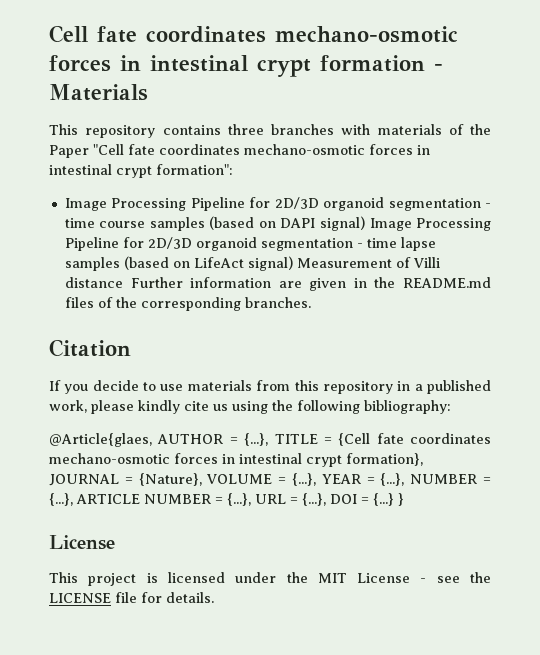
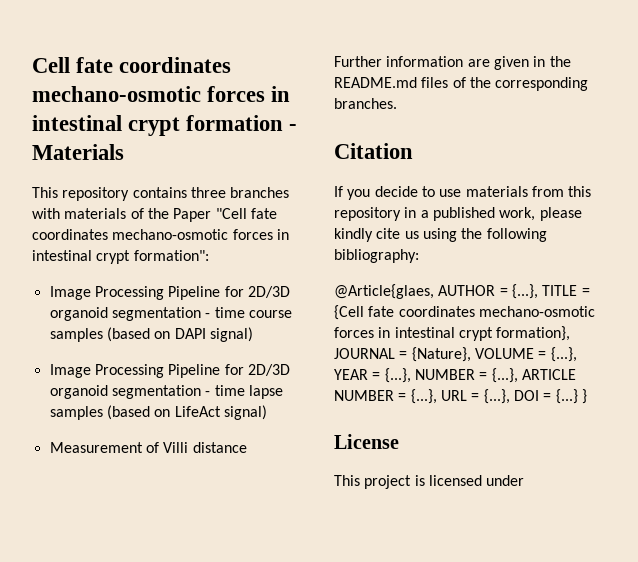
(365, 223) none -> (253, 334) //
(293, 263) none -> (267, 412) //
(123, 282) none -> (247, 447) //
[286,572,492,583] [49,592,214,603] the MIT License - see the LICENSE file for details. -> (525, 480) none

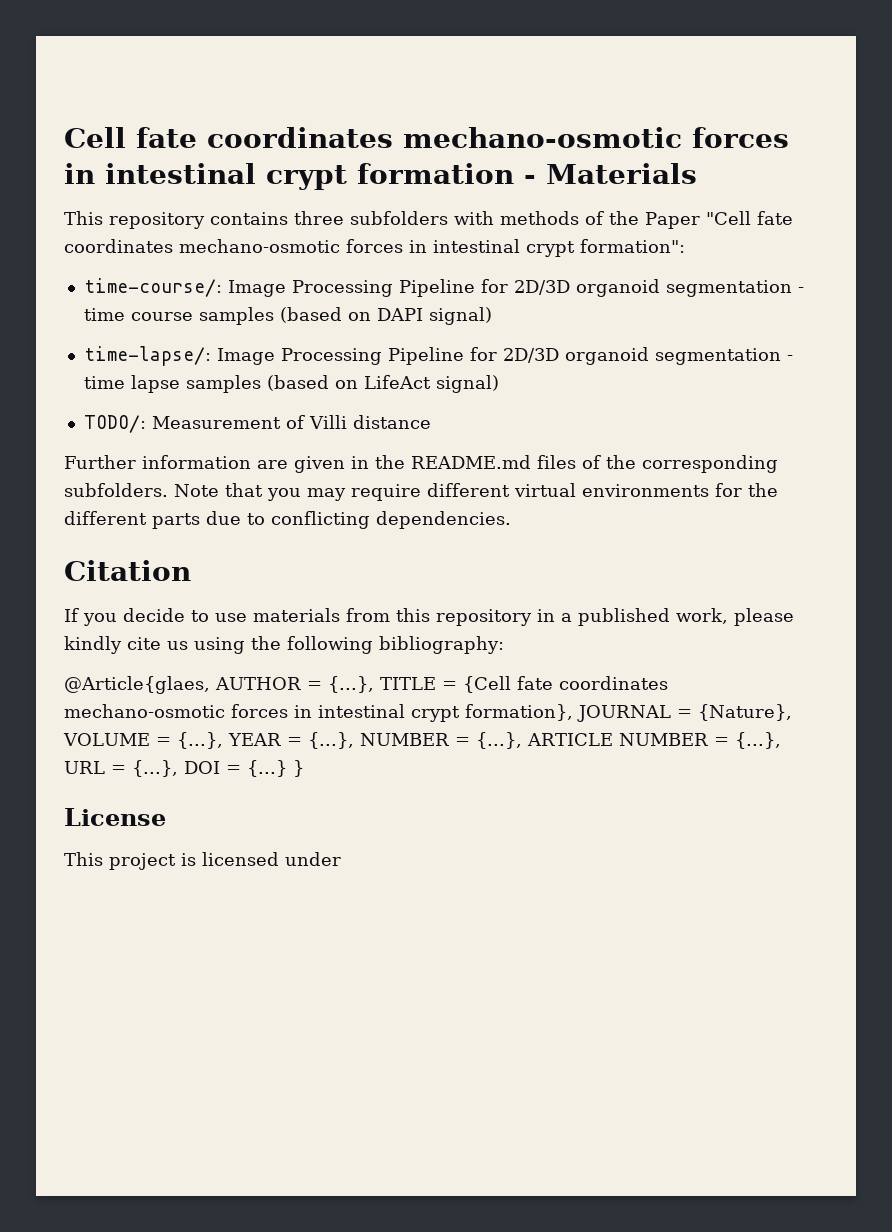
[230,187,290,198] [32,208,127,219] branches with materials -> [350,211,579,225] subfolders with methods
(209, 255) none -> [83,278,222,297] time-course/:
(253, 334) none -> [83,346,211,366] time-lapse/:
(267, 412) none -> [83,415,146,433] TODO/:
[334,98,397,109] branches. -> [64,483,778,501] [64,511,511,529] subfolders. Note that you may require different virtual environments for the different parts due to conflicting dependencies.

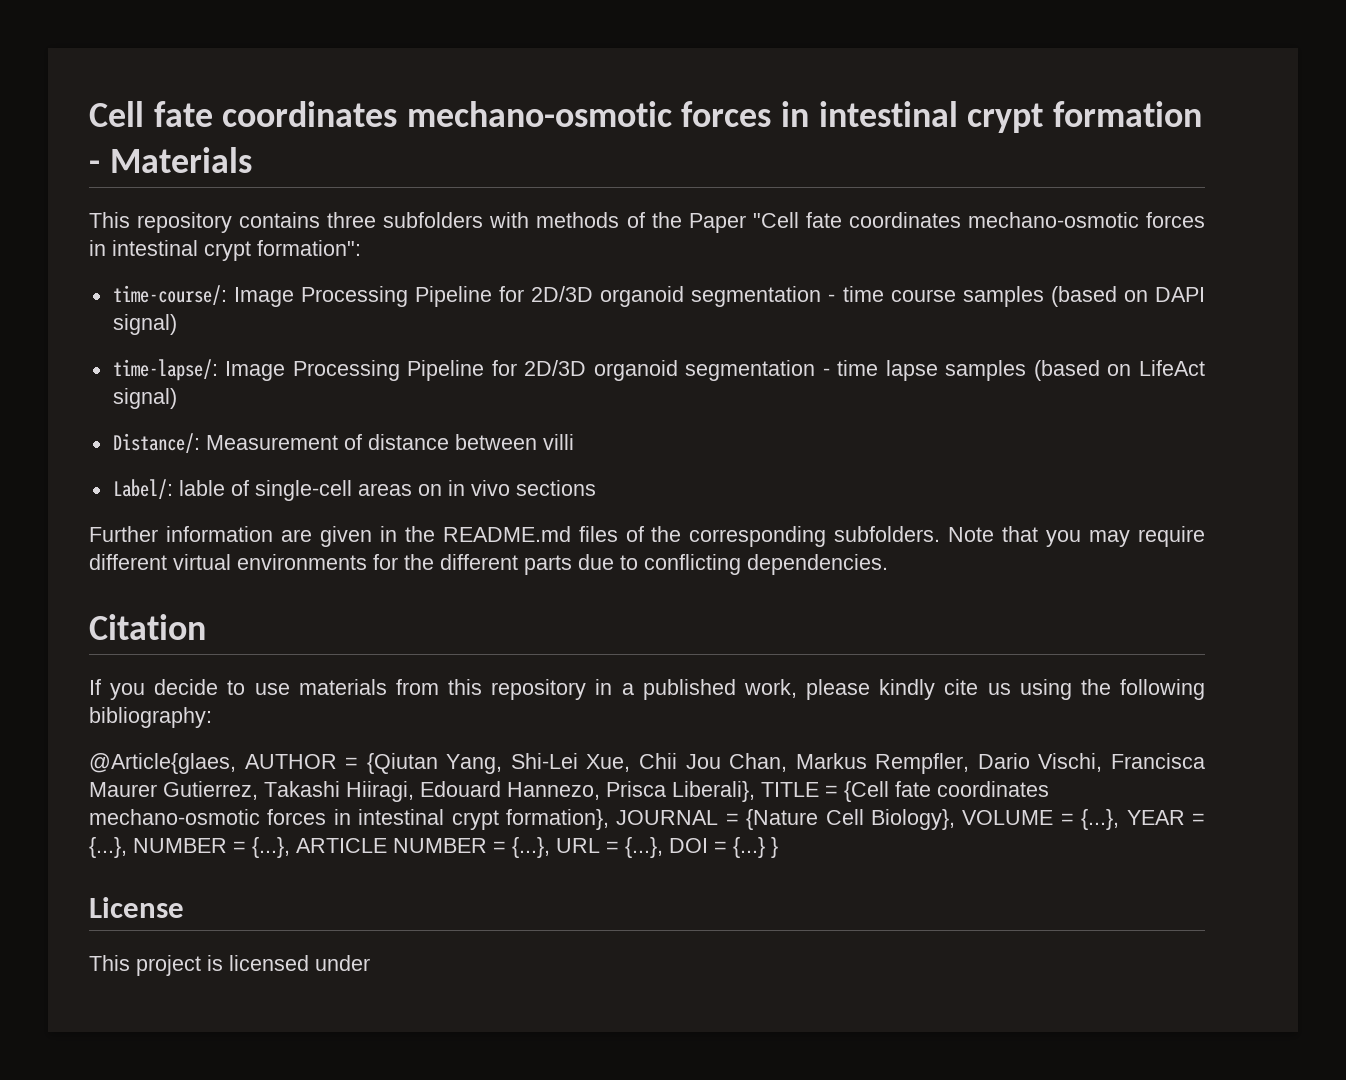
[83,415,146,433] TODO/: -> [112,433,200,453] Distance/:
[308,415,347,429] Villi -> (362, 442) none
(431, 422) none -> [454,434,574,450] [112,479,596,501] between villi // Label/: lable of single-cell areas on in vivo sections
[328,676,374,693] {...}, -> [366,753,1205,774] [89,781,755,802] {Qiutan Yang, Shi-Lei Xue, Chii Jou Chan, Markus Rempfler, Dario Vischi, Francisca Maurer Gutierrez, Takashi Hiiragi, Edouard Hannezo, Prisca Liberali},
[698,704,792,721] {Nature}, -> [746,809,955,830] {Nature Cell Biology},

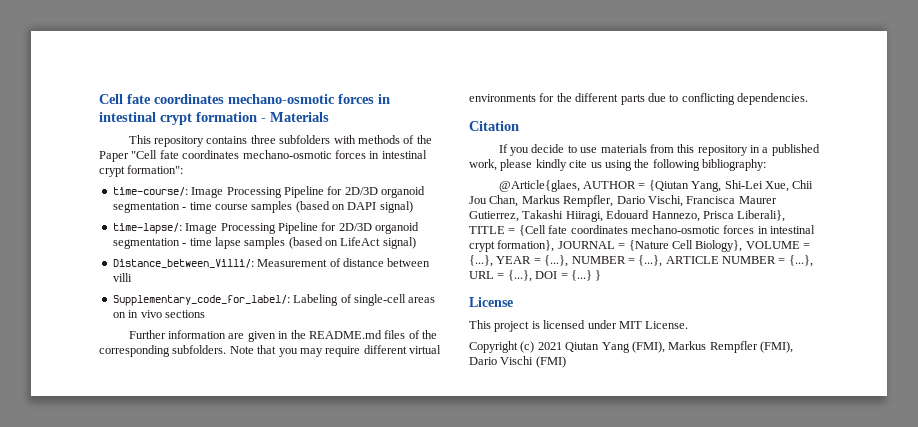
[112,433,200,453] Distance/: -> [112,259,254,268] Distance_between_Villi/:
[112,479,225,499] Label/: lable -> [112,294,339,306] Supplementary_code_for_label/: Labeling
(370, 963) none -> [618,321,689,329] [469,341,793,353] [469,356,566,368] MIT License. // Copyright (c) 2021 Qiutan Yang (FMI), Markus Rempfler (FMI), Dario Vischi (FMI)

